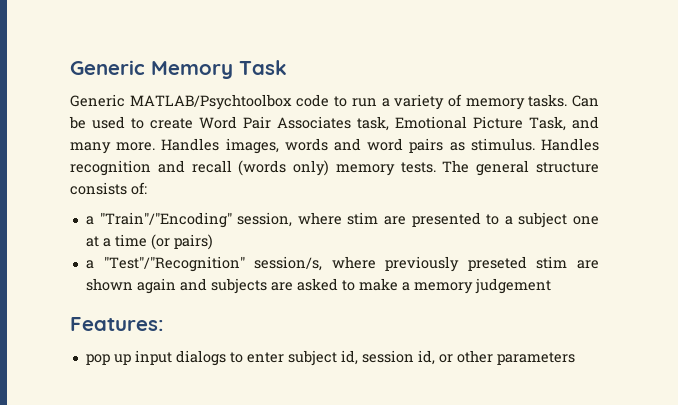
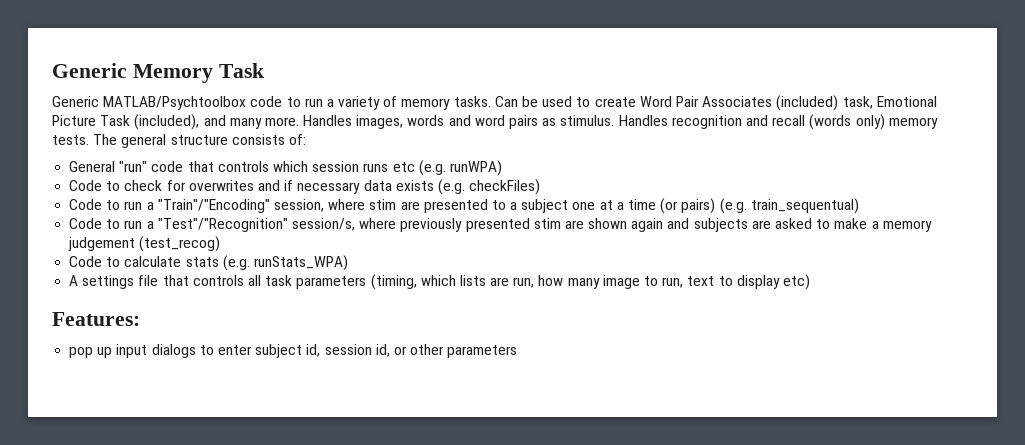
(351, 122) none -> [776,95,839,111] (included)
[529,116,566,131] Task, -> [100,114,200,130] Task (included),
(147, 188) none -> [69,160,502,176] [69,179,541,195] [69,199,143,210] General "run" code that controls which session runs etc (e.g. runWPA) // Code to check for overwrites and if necessary data exists (e.g. checkFiles) // Code to run
(213, 242) // -> [719,198,859,214] [69,218,143,229] (e.g. train_sequentual) // Code to run
[467,256,527,271] preseted -> [465,218,530,232] presented
(551, 286) none -> [139,236,221,252] [69,255,348,271] [69,274,810,290] (test_recog) // Code to calculate stats (e.g. runStats_WPA) // A settings file that controls all task parameters (timing, which lists are run, how many image to run, text to display etc)

